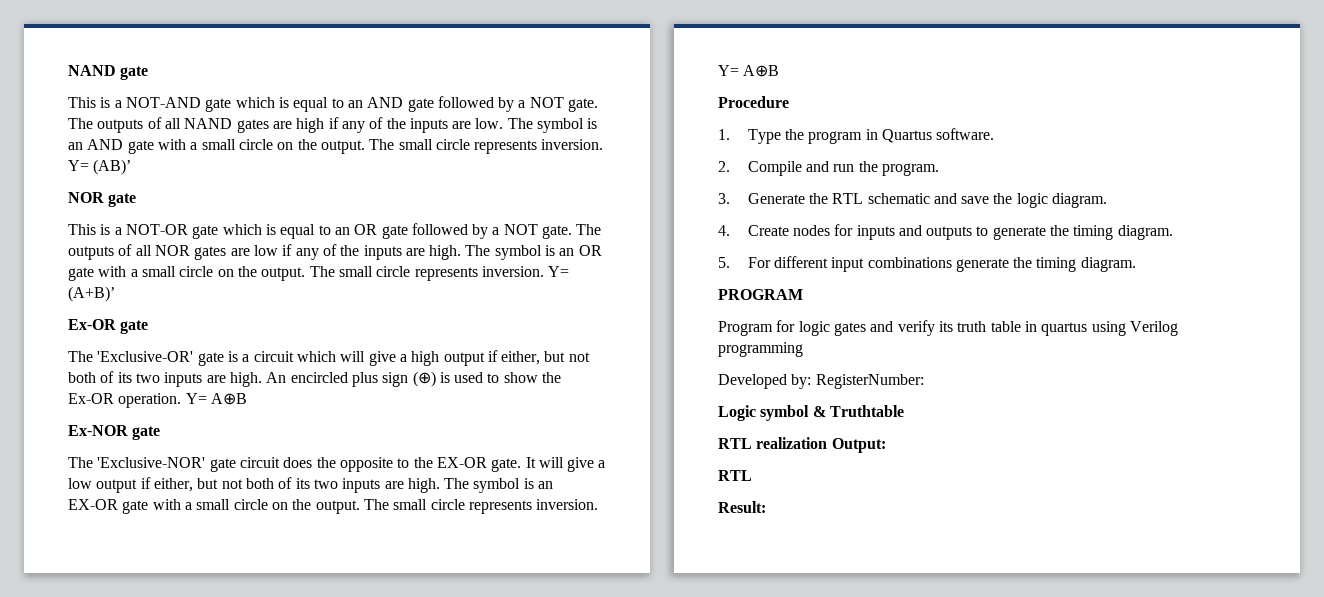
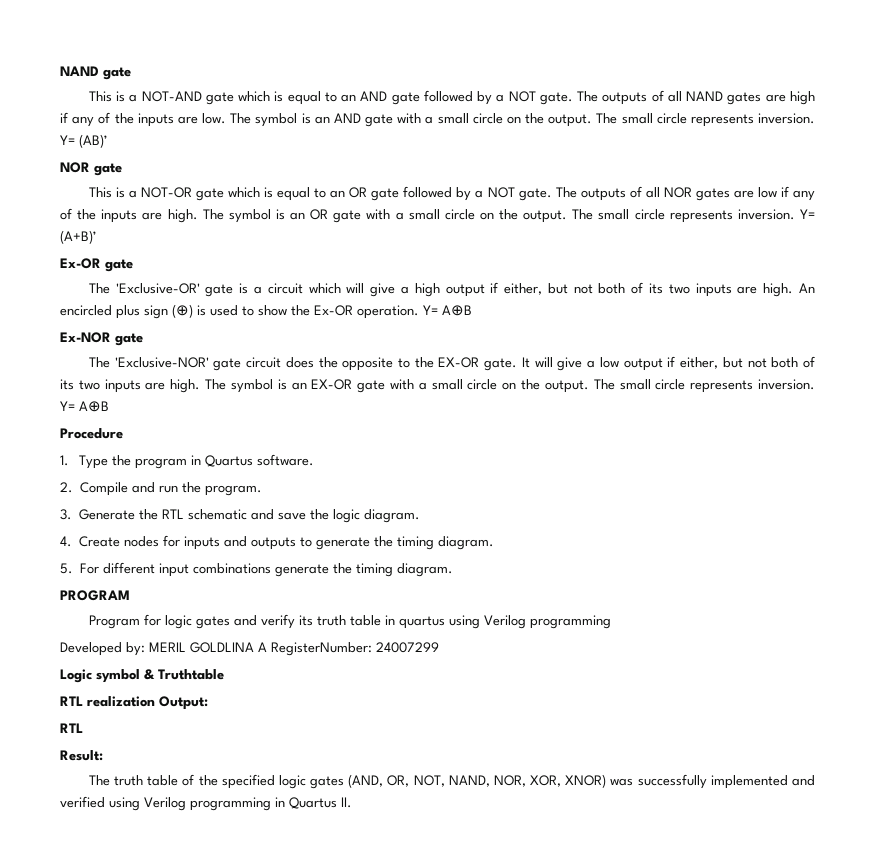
(812, 381) none -> [149,642,267,653] MERIL GOLDLINA A
(924, 381) none -> [376,642,439,653] 24007299
(766, 507) none -> [88,774,815,789] [60,796,352,811] // The truth table of the specified logic gates (AND, OR, NOT, NAND, NOR, XOR, XNOR) was successfully implemented and verified using Verilog programming in Quartus II.

